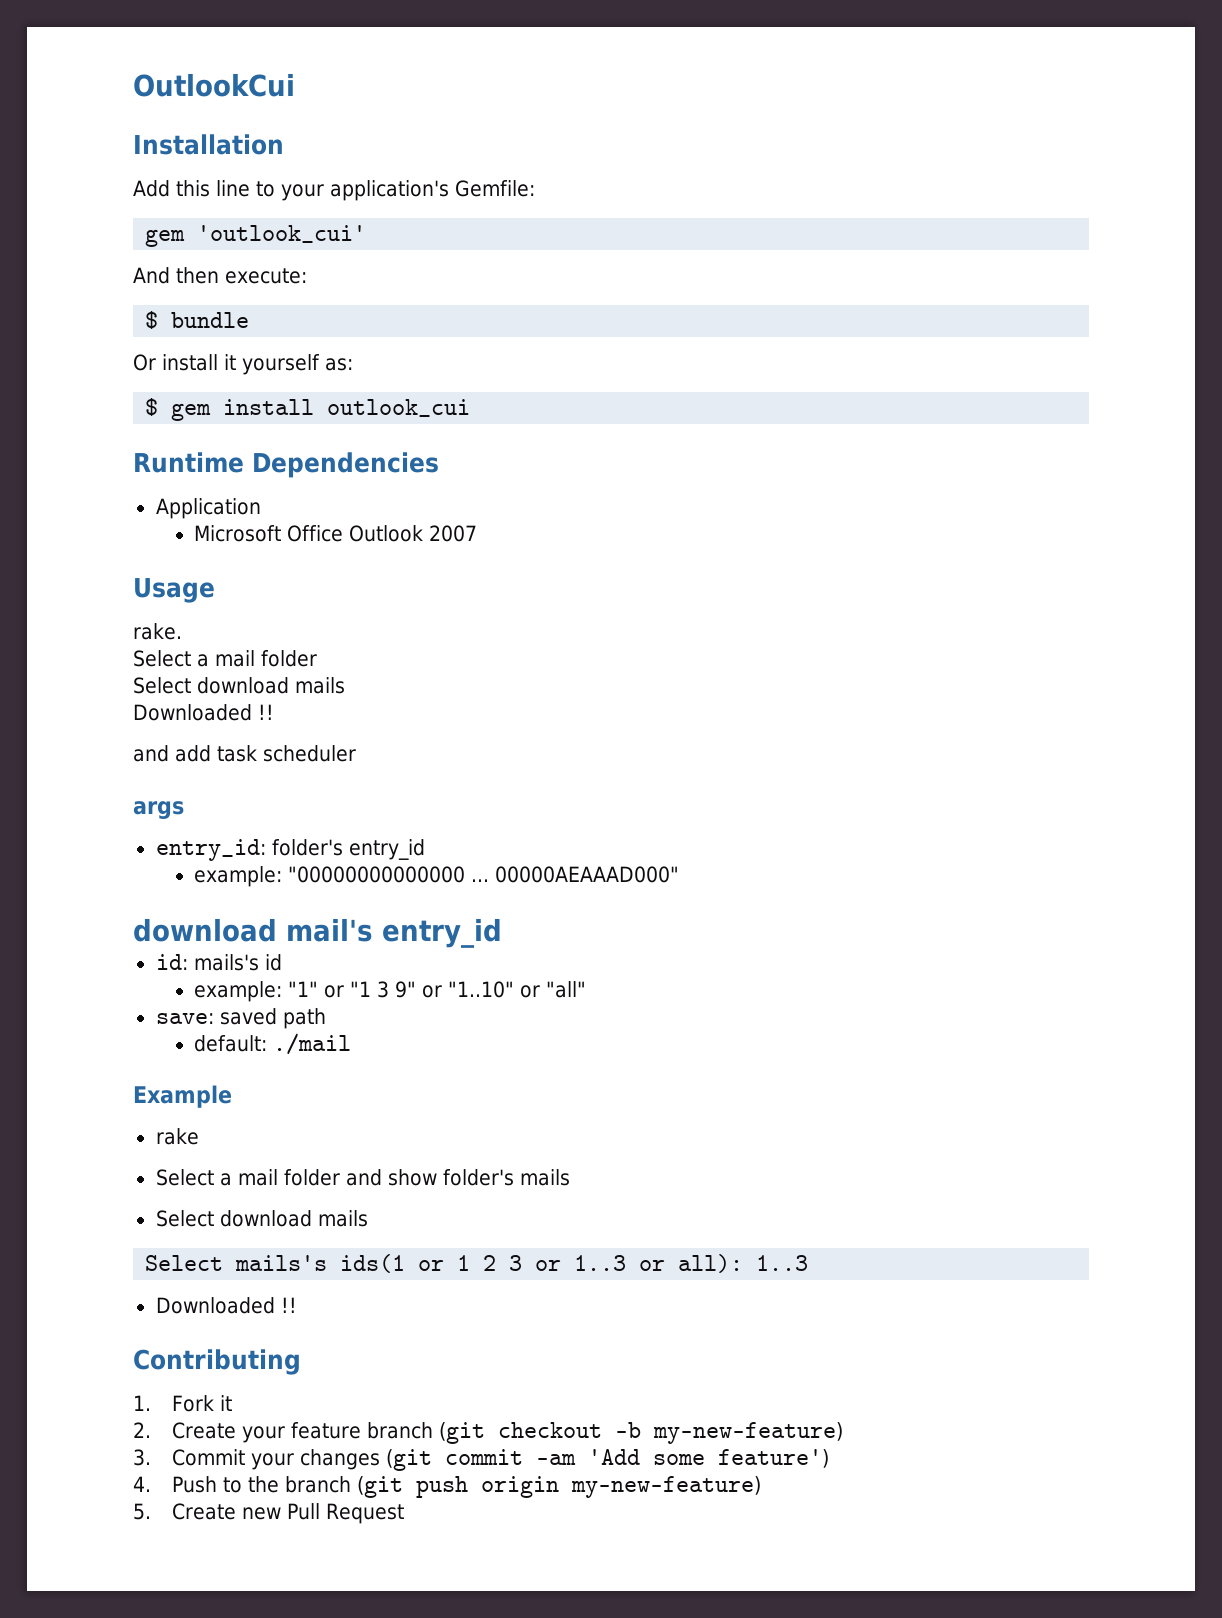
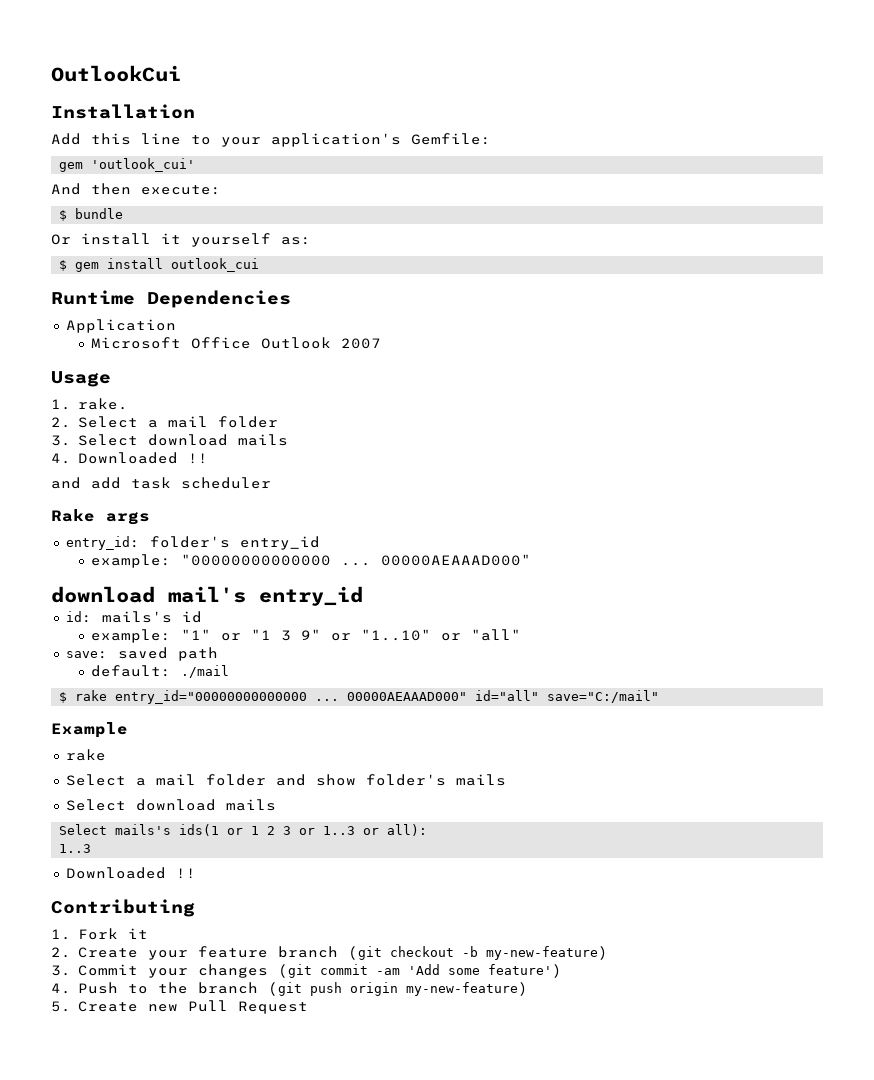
(215, 590) none -> [51,399,71,410] 1.
(182, 631) none -> [51,417,71,428] 2.
[133,677,345,694] Select download mails // -> [51,434,288,446] [51,453,71,464] 3. Select download mails // 4.
(356, 753) none -> [51,509,95,522] Rake
(352, 1044) none -> [59,690,660,704] // $ rake entry_id="00000000000000 ... 00000AEAAAD000" id="all" save="C:/mail"
(744, 1263) none -> (428, 830) //

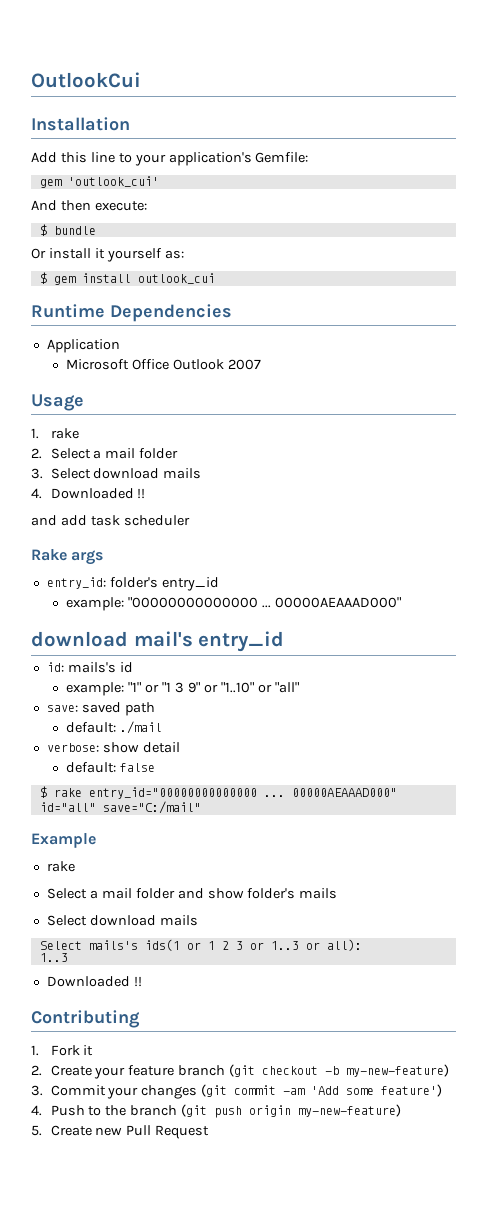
[77,398,128,410] rake. -> [50,428,79,439] rake
(229, 671) none -> [46,742,180,753] [66,762,156,773] // verbose: show detail // default: false

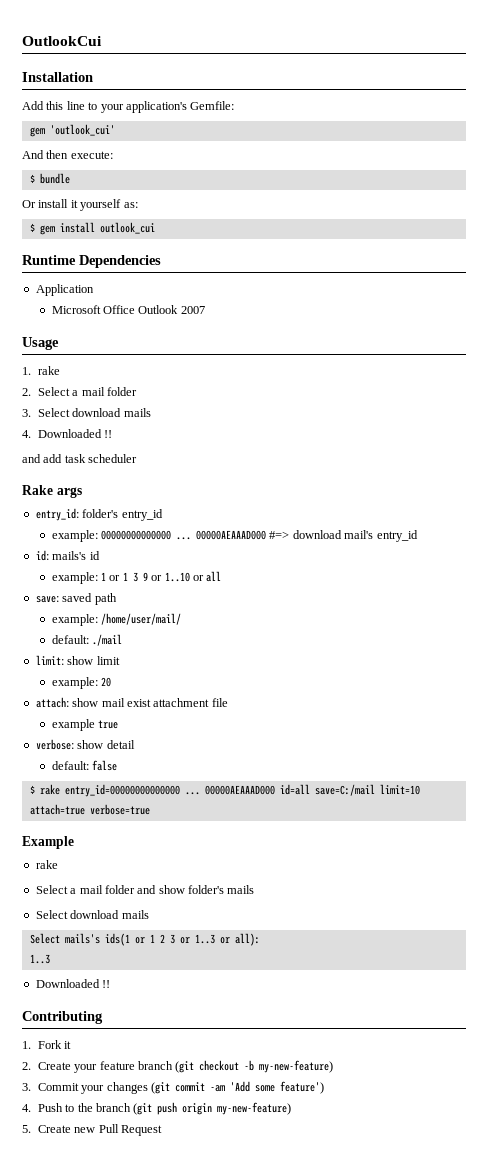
[128,597,402,608] "00000000000000 ... 00000AEAAAD000" // -> [101,530,290,540] 00000000000000 ... 00000AEAAAD000 #=>
[128,682,299,693] "1" or "1 3 9" or "1..10" or "all" -> [101,571,222,582] 1 or 1 3 9 or 1..10 or all
(155, 709) none -> [51,613,182,626] // example: /home/user/mail/
(163, 727) none -> [35,655,120,665] [51,677,112,689] [35,697,228,708] [51,719,119,731] // limit: show limit // example: 20 // attach: show mail exist attachment file // example true
[88,787,397,799] [39,801,201,814] entry_id="00000000000000 ... 00000AEAAAD000" id="all" save="C:/mail" -> [64,784,420,797] [29,804,150,815] entry_id=00000000000000 ... 00000AEAAAD000 id=all save=C:/mail limit=10 attach=true verbose=true

